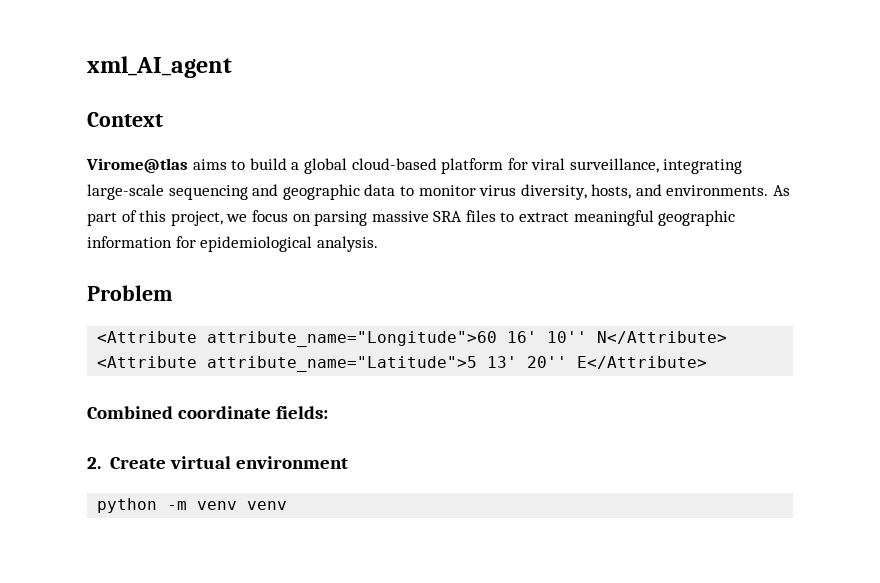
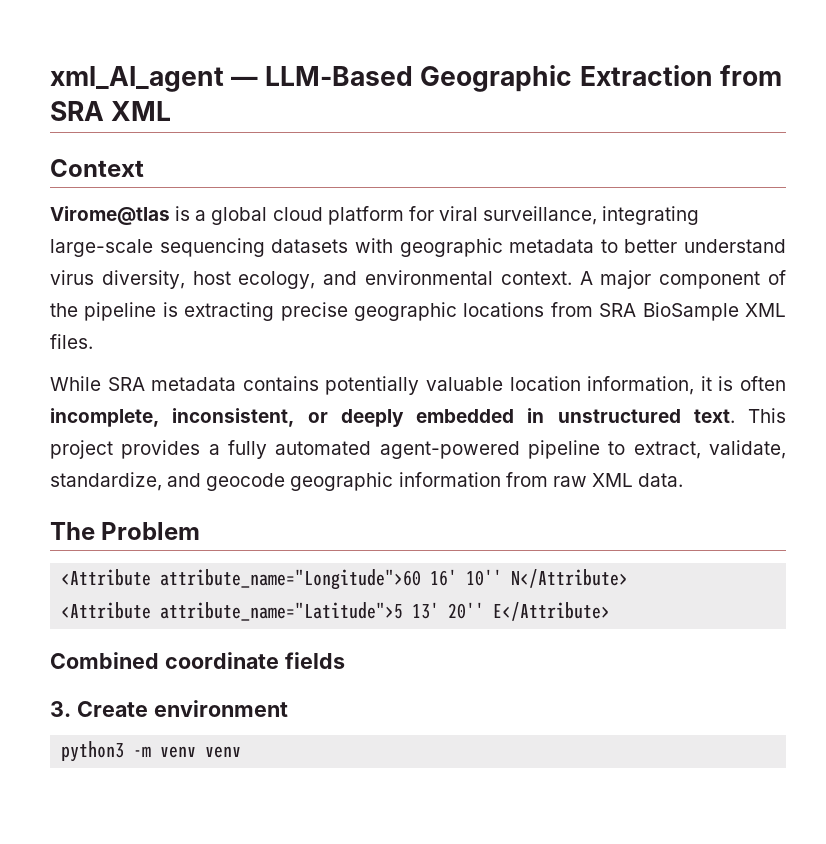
(232, 67) none -> [231,65,782,92] [50,101,172,121] — LLM-Based Geographic Extraction from SRA XML
[192,158,287,170] aims to build -> [175,206,191,221] is
[351,158,437,170] cloud-based -> [272,207,323,221] cloud
[252,184,791,200] [87,210,736,226] [87,236,378,252] and geographic data to monitor virus diversity, hosts, and environments. As part of this project, we focus on parsing massive SRA files to extract meaningful geographic information for epidemiological analysis. // -> [271,238,786,257] [50,270,786,289] [50,302,786,321] [50,334,93,349] [50,376,787,395] [50,408,786,427] [50,440,787,459] [50,472,684,491] [50,522,95,540] datasets with geographic metadata to better understand virus diversity, host ecology, and environmental context. A major component of the pipeline is extracting precise geographic locations from SRA BioSample XML files. // While SRA metadata contains potentially valuable location information, it is often incomplete, inconsistent, or deeply embedded in unstructured text. This project provides a fully automated agent-powered pipeline to extract, validate, standardize, and geocode geographic information from raw XML data. // The
[276,406,329,419] [87,456,232,469] fields: // 2. Create virtual -> [284,652,345,669] [50,701,148,717] fields // 3. Create
[97,498,158,513] python -> [61,741,125,762] python3

